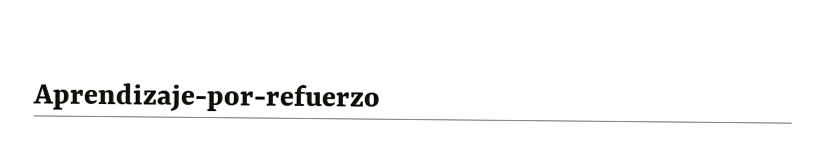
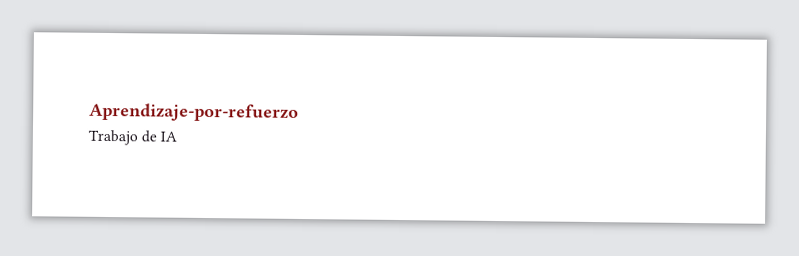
(380, 98) none -> [88,129,178,146] // Trabajo de IA

